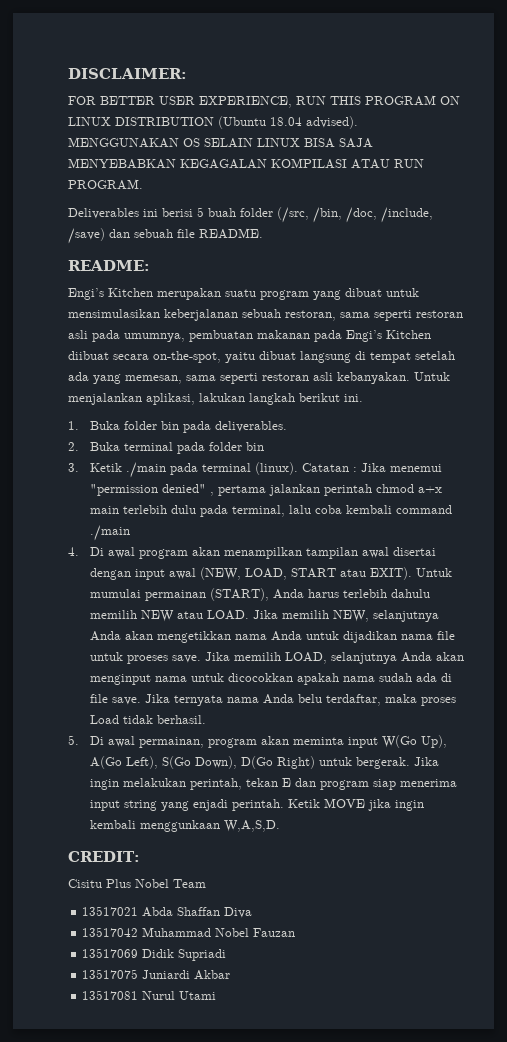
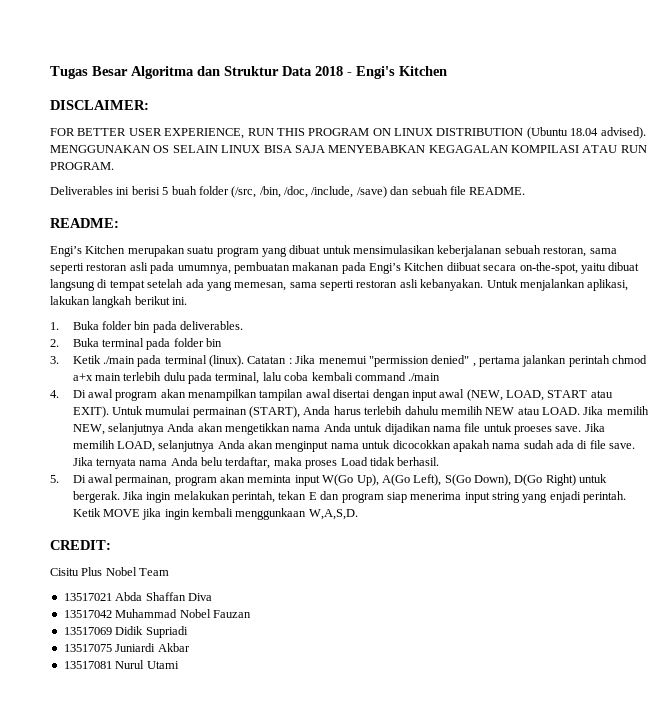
(68, 73) none -> [50,66,447,79] Tugas Besar Algoritma dan Struktur Data 2018 - Engi's Kitchen //

